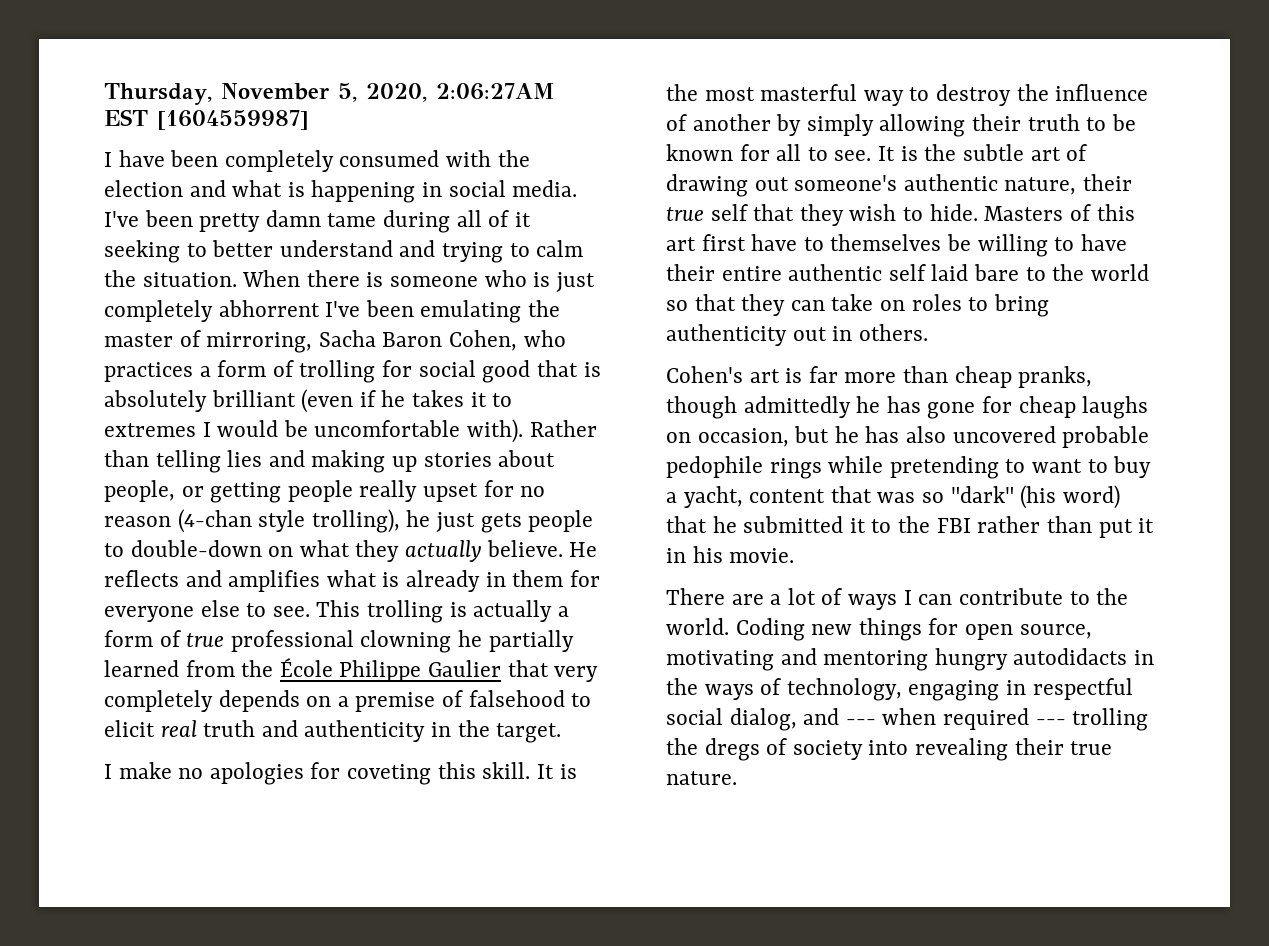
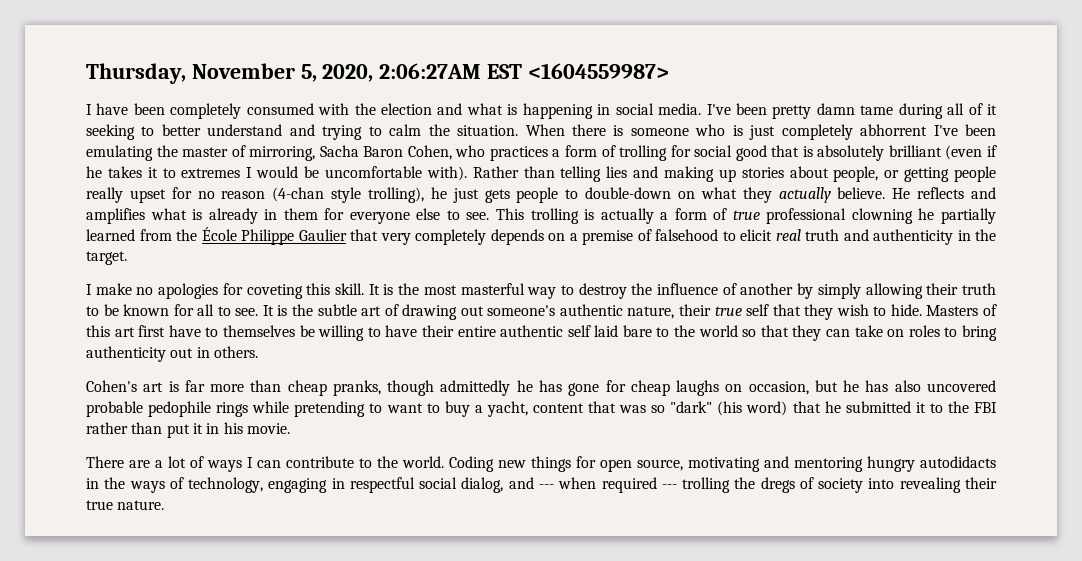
[157,110,309,130] [1604559987] -> [527,63,669,79] <1604559987>

